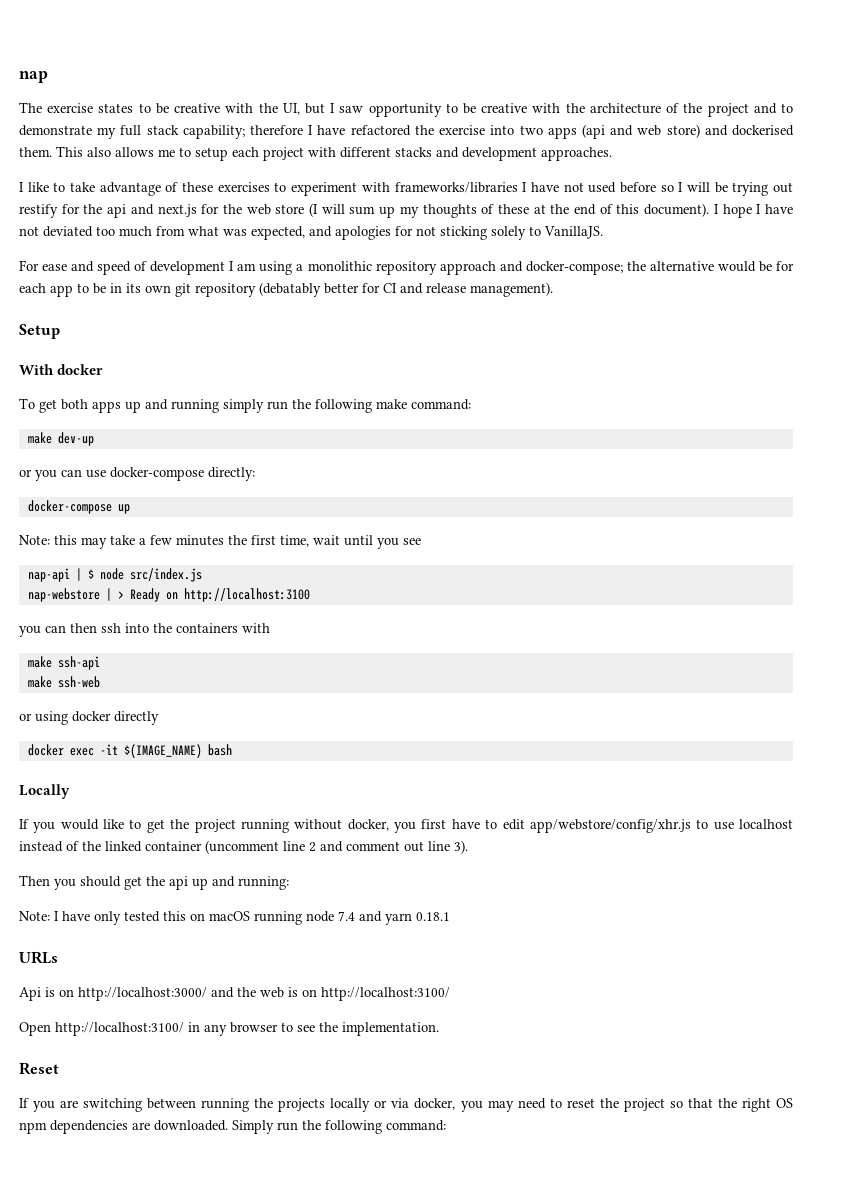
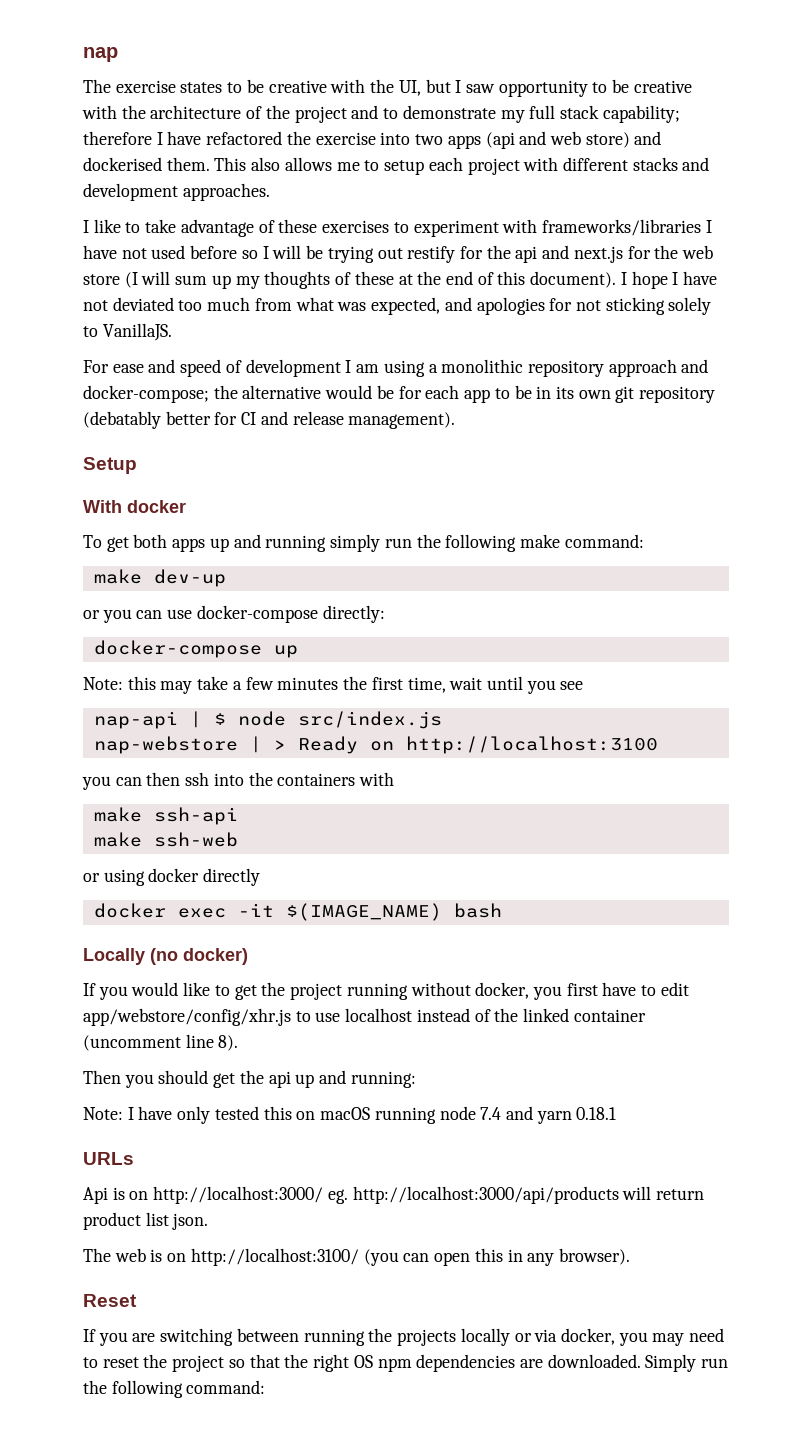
(70, 791) none -> [150,948,248,965] (no docker)
[309,840,468,854] 2 and comment out line 3). -> [218,1035,239,1051] 8).
[211,987,450,1001] [19,1022,439,1036] and the web is on http://localhost:3100/ // Open http://localhost:3100/ in any browser to see the implementation. -> [327,1186,705,1204] [83,1212,209,1230] [83,1248,630,1266] eg. http://localhost:3000/api/products will return product list json. // The web is on http://localhost:3100/ (you can open this in any browser).

